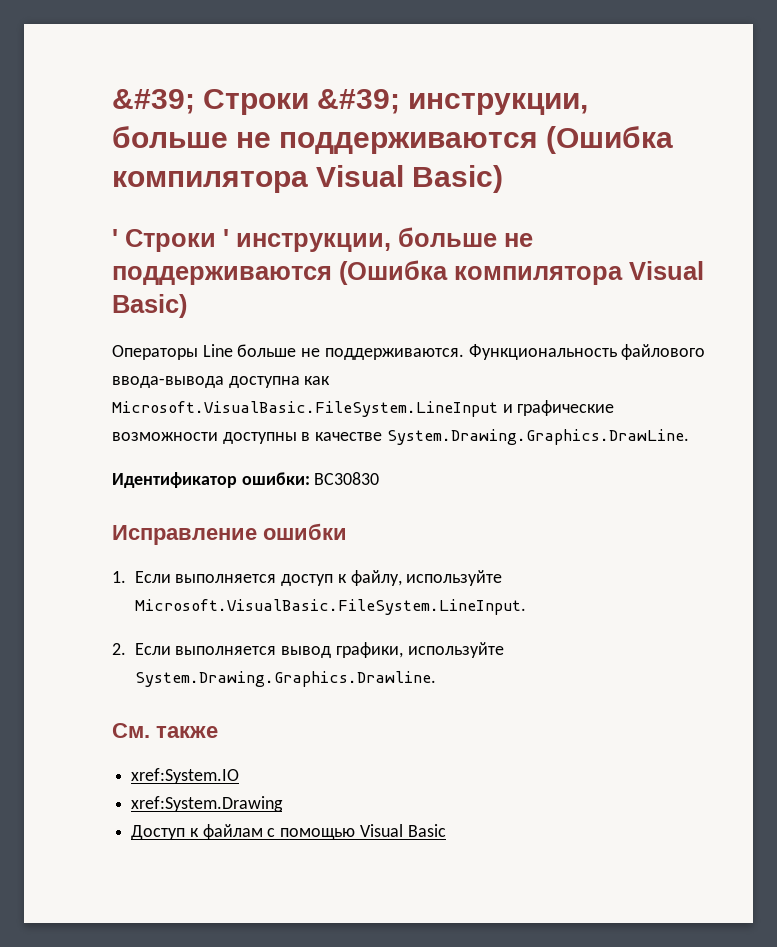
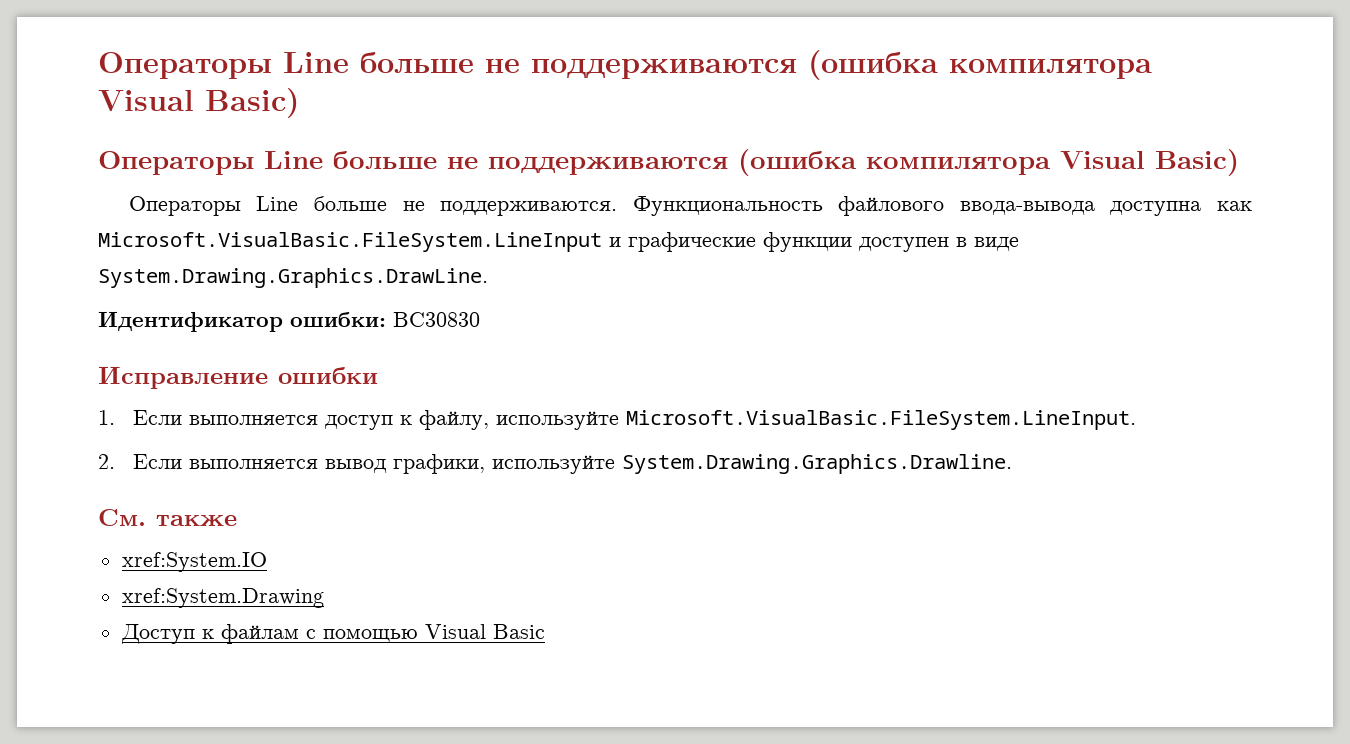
[112,89,589,115] [112,126,674,154] [112,165,504,193] [112,227,533,252] [112,260,448,285] &#39; Строки &#39; инструкции, больше не поддерживаются (Ошибка компилятора Visual Basic) // ' Строки ' инструкции, больше не поддерживаются (Ошибка -> [98,50,1152,80] [98,88,299,118] [98,149,857,176] Операторы Line больше не поддерживаются (ошибка компилятора Visual Basic) // Операторы Line больше не поддерживаются (ошибка
[112,432,383,444] возможности доступны в качестве -> [763,232,1019,252] функции доступен в виде

